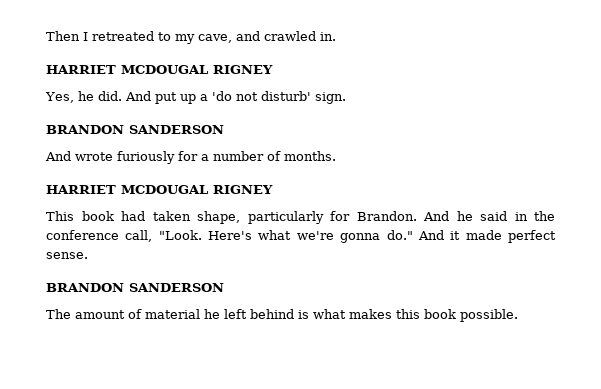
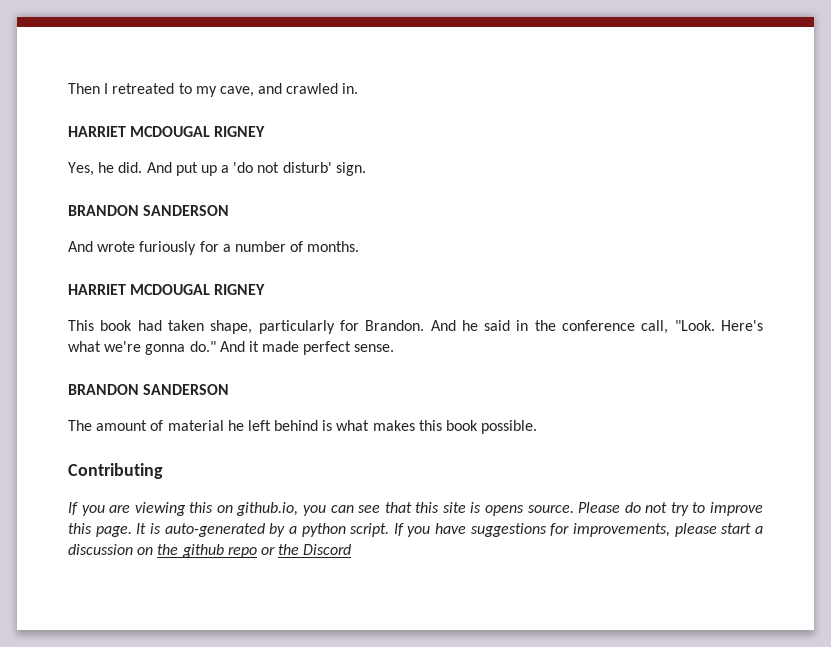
(518, 315) none -> [68,463,163,479] [68,502,763,516] [68,523,763,537] [68,544,352,558] // Contributing // If you are viewing this on github.io, you can see that this site is opens source. Please do not try to improve this page. It is auto-generated by a python script. If you have suggestions for improvements, please start a discussion on the github repo or the Discord

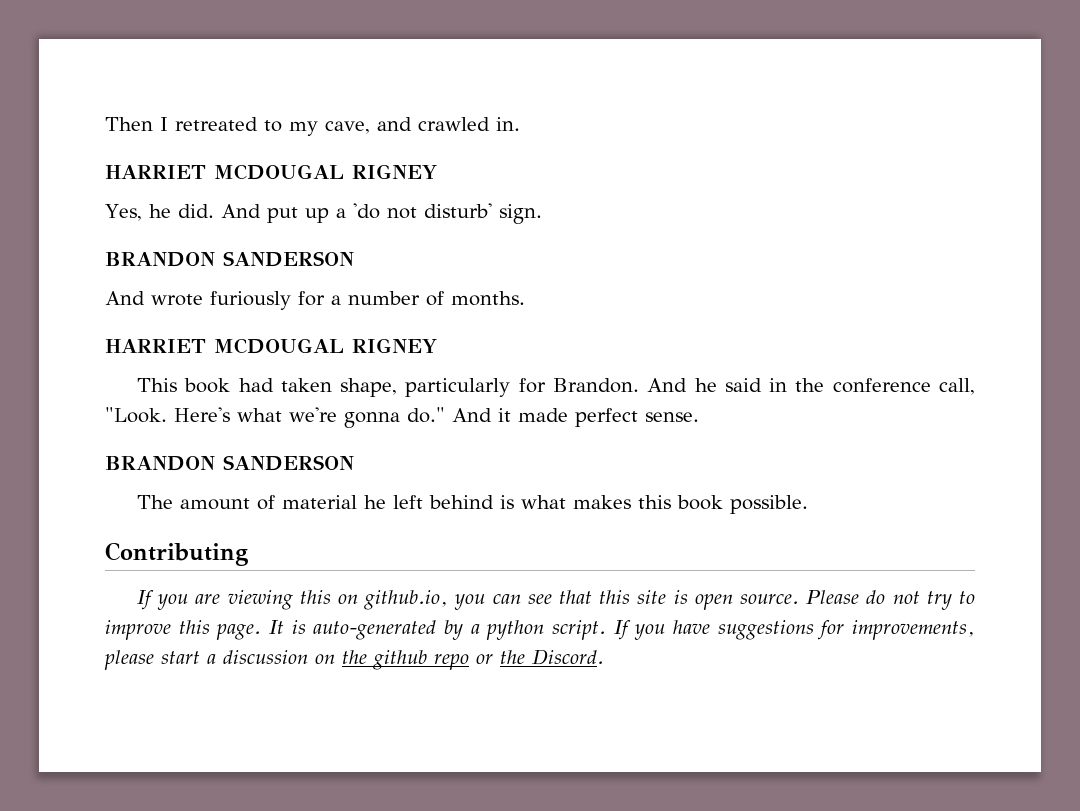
[484,505,524,516] opens -> [694,594,733,610] open
[303,544,352,555] Discord -> [532,649,604,665] Discord.

